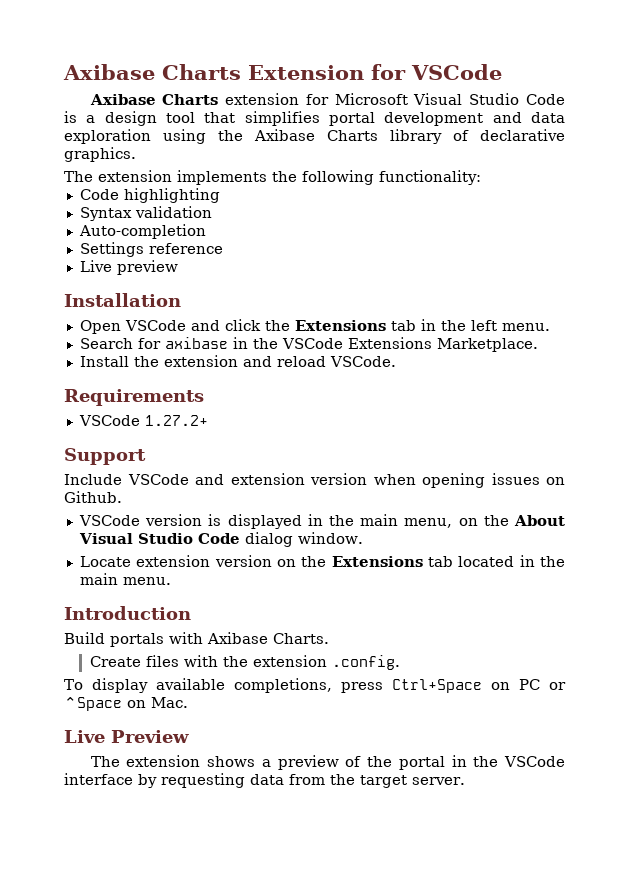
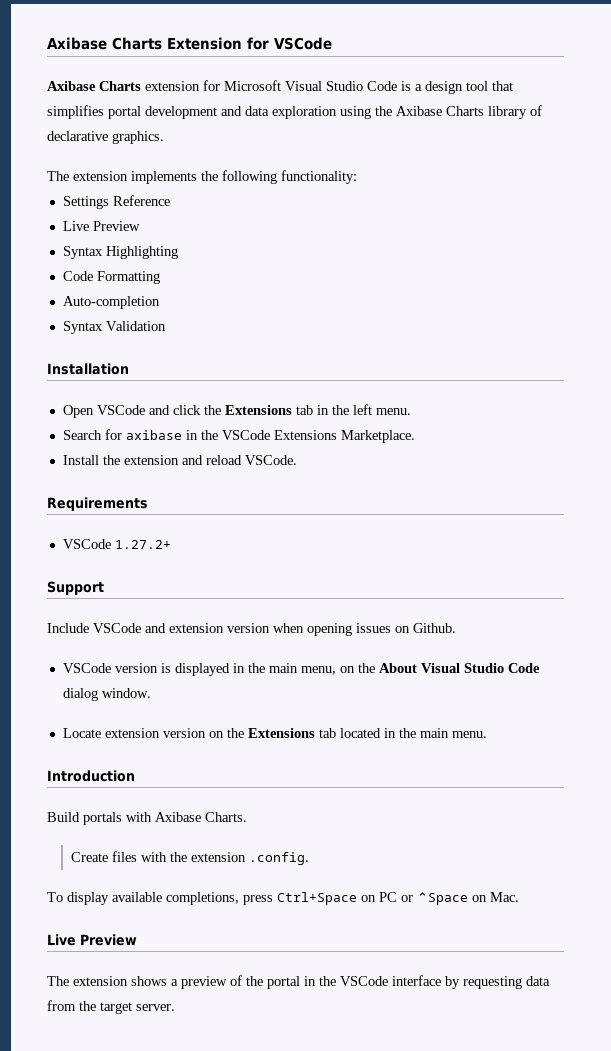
[79,188,220,203] [79,206,212,221] [78,224,206,239] [79,242,223,257] [79,260,178,275] Code highlighting // Syntax validation // Auto-completion // Settings reference // Live preview -> [62,195,170,209] [62,221,140,231] [62,246,178,259] [62,271,160,284] [62,296,160,309] [62,321,166,334] Settings Reference // Live Preview // Syntax Highlighting // Code Formatting // Auto-completion // Syntax Validation

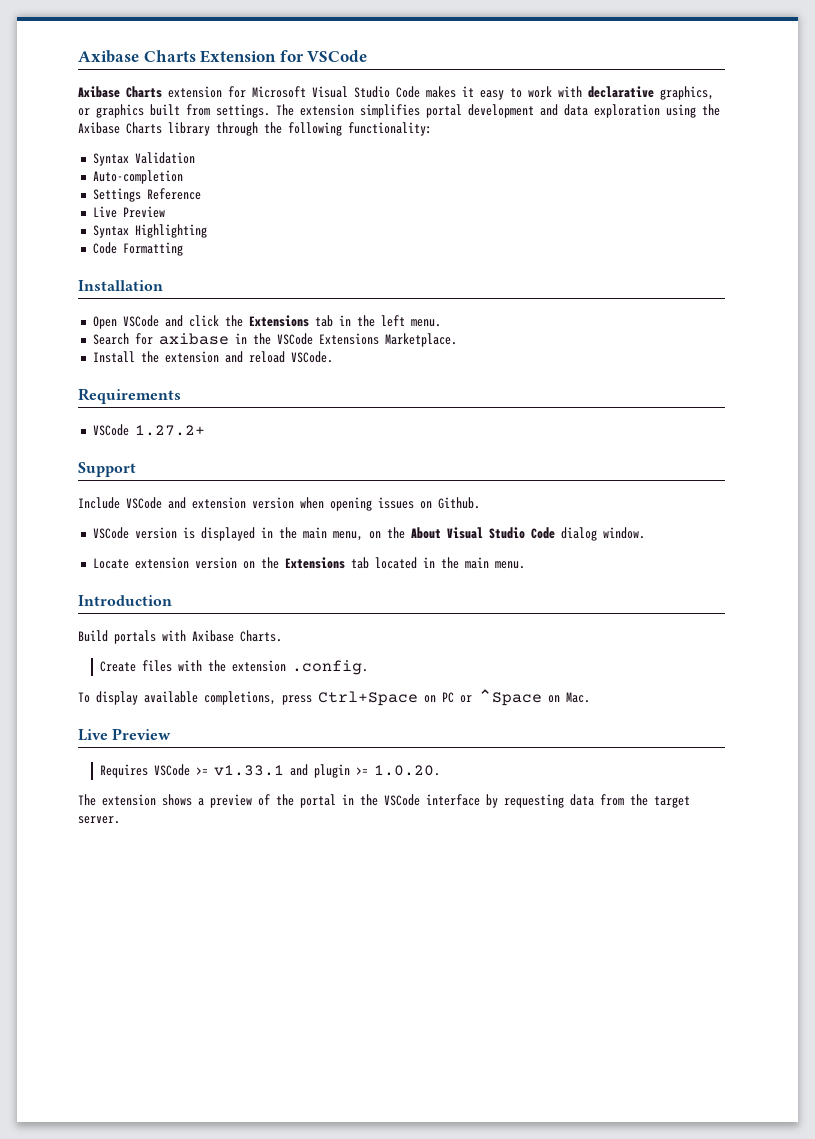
[401,81,513,94] is a design tool that -> [426,86,714,100] [78,104,354,118] makes it easy to work with declarative graphics, or graphics built from settings. The extension
[530,105,542,116] [47,131,164,144] [47,171,197,184] of declarative graphics. // The extension implements -> [216,122,258,136] through
(357, 177) none -> [92,152,195,166] [92,170,183,184] // Syntax Validation // Auto-completion
[62,296,160,309] [62,321,166,334] // Auto-completion // Syntax Validation -> (183, 249) none
(137, 940) none -> [100,764,441,778] // Requires VSCode >= v1.33.1 and plugin >= 1.0.20.

